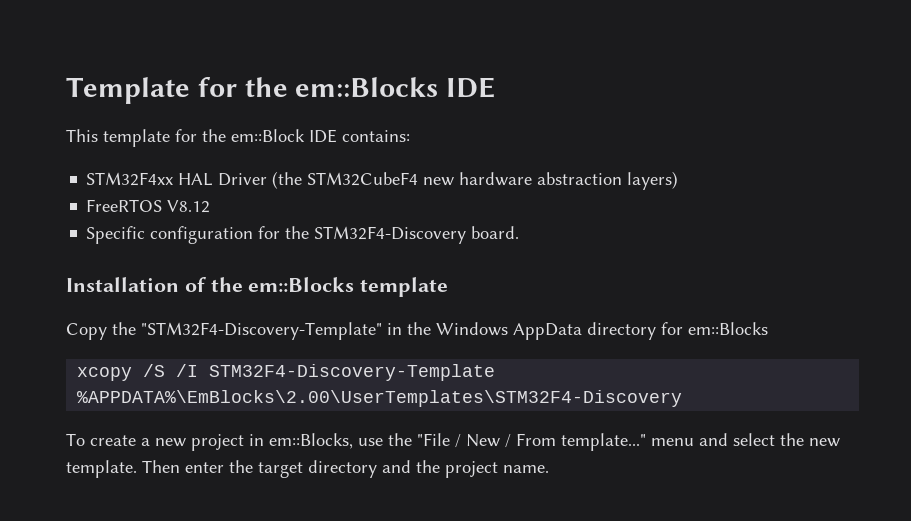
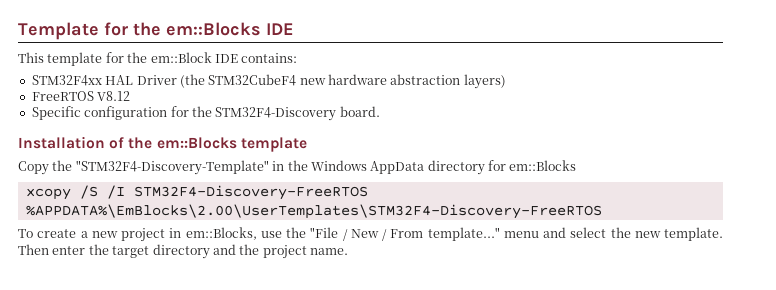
[209,364,496,381] [77,390,683,407] STM32F4-Discovery-Template %APPDATA%\EmBlocks\2.00\UserTemplates\STM32F4-Discovery -> [133,185,368,200] [25,204,602,219] STM32F4-Discovery-FreeRTOS %APPDATA%\EmBlocks\2.00\UserTemplates\STM32F4-Discovery-FreeRTOS

